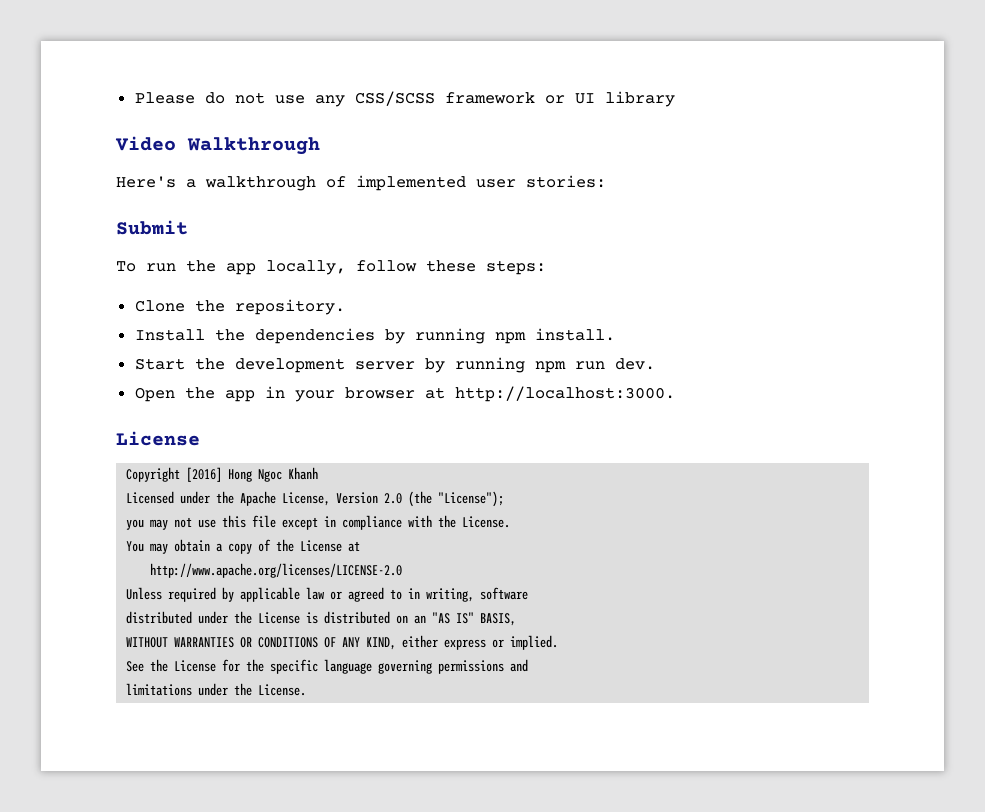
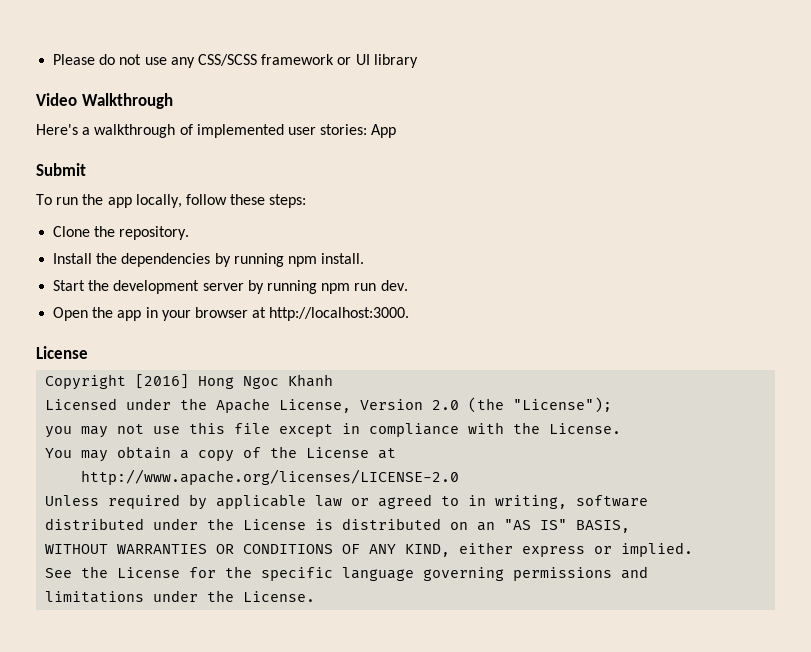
(606, 181) none -> [371,124,397,138] App

